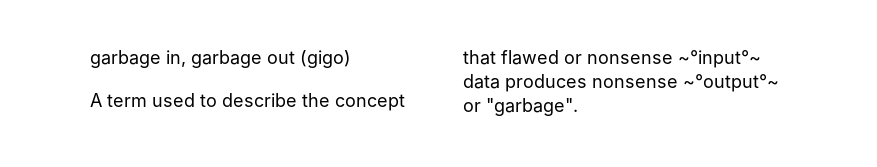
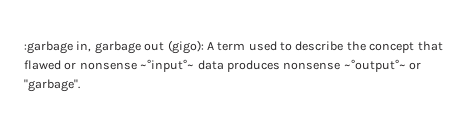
[90,50,161,68] garbage -> [24,41,73,54] :garbage
[300,50,351,68] (gigo) // -> [167,40,204,54] (gigo):

